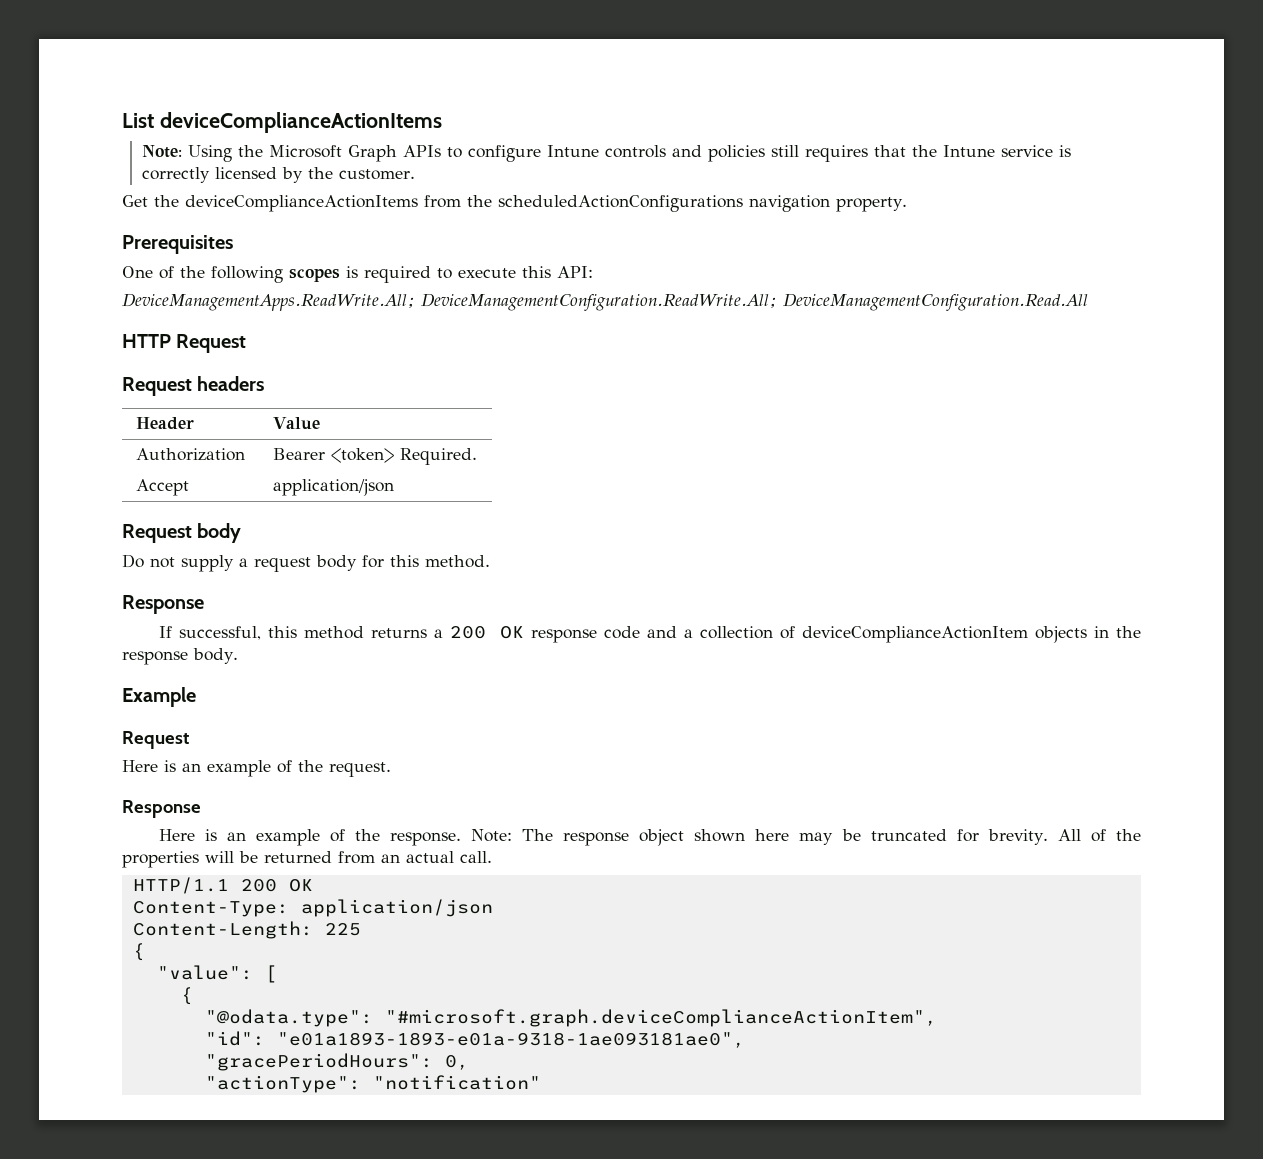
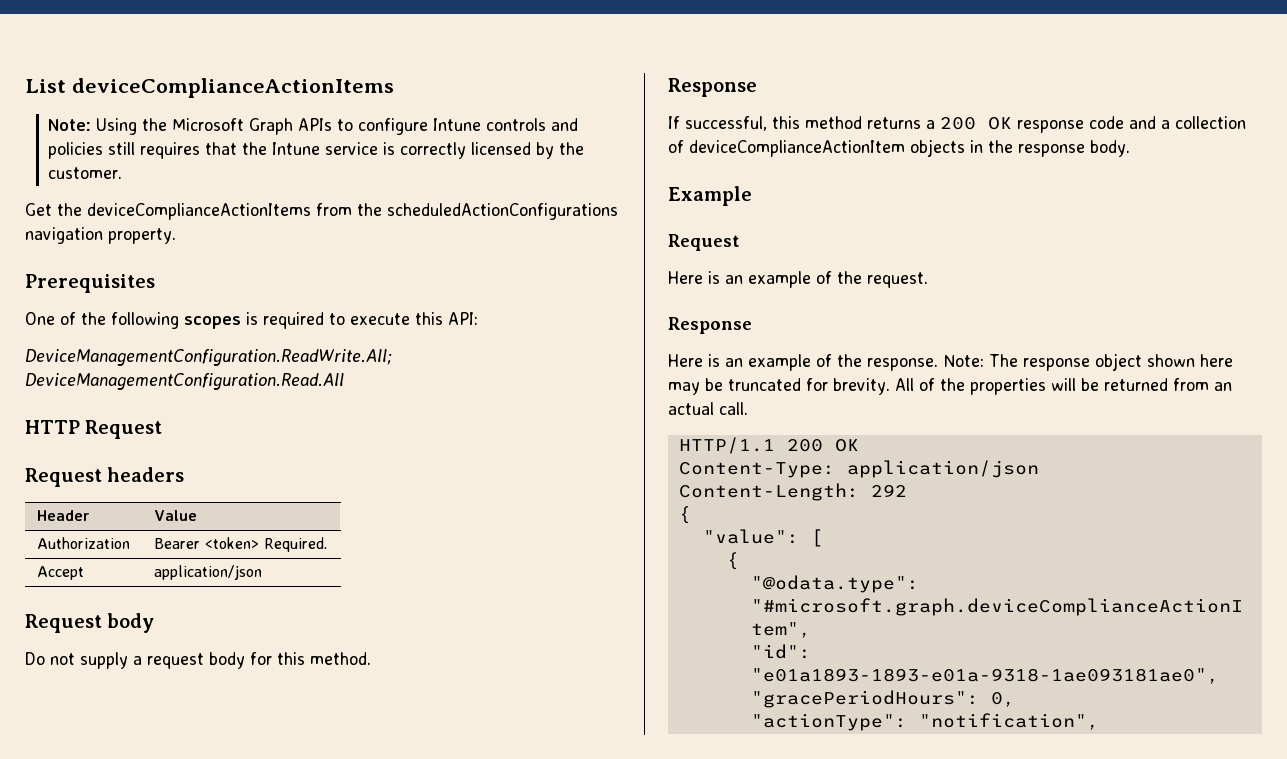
[122,293,415,311] DeviceManagementApps.ReadWrite.All; -> (478, 318) none
[324,923,361,936] 225 -> [870,484,907,497] 292
[372,1075,541,1090] "notification" -> [918,713,1099,730] "notification",

